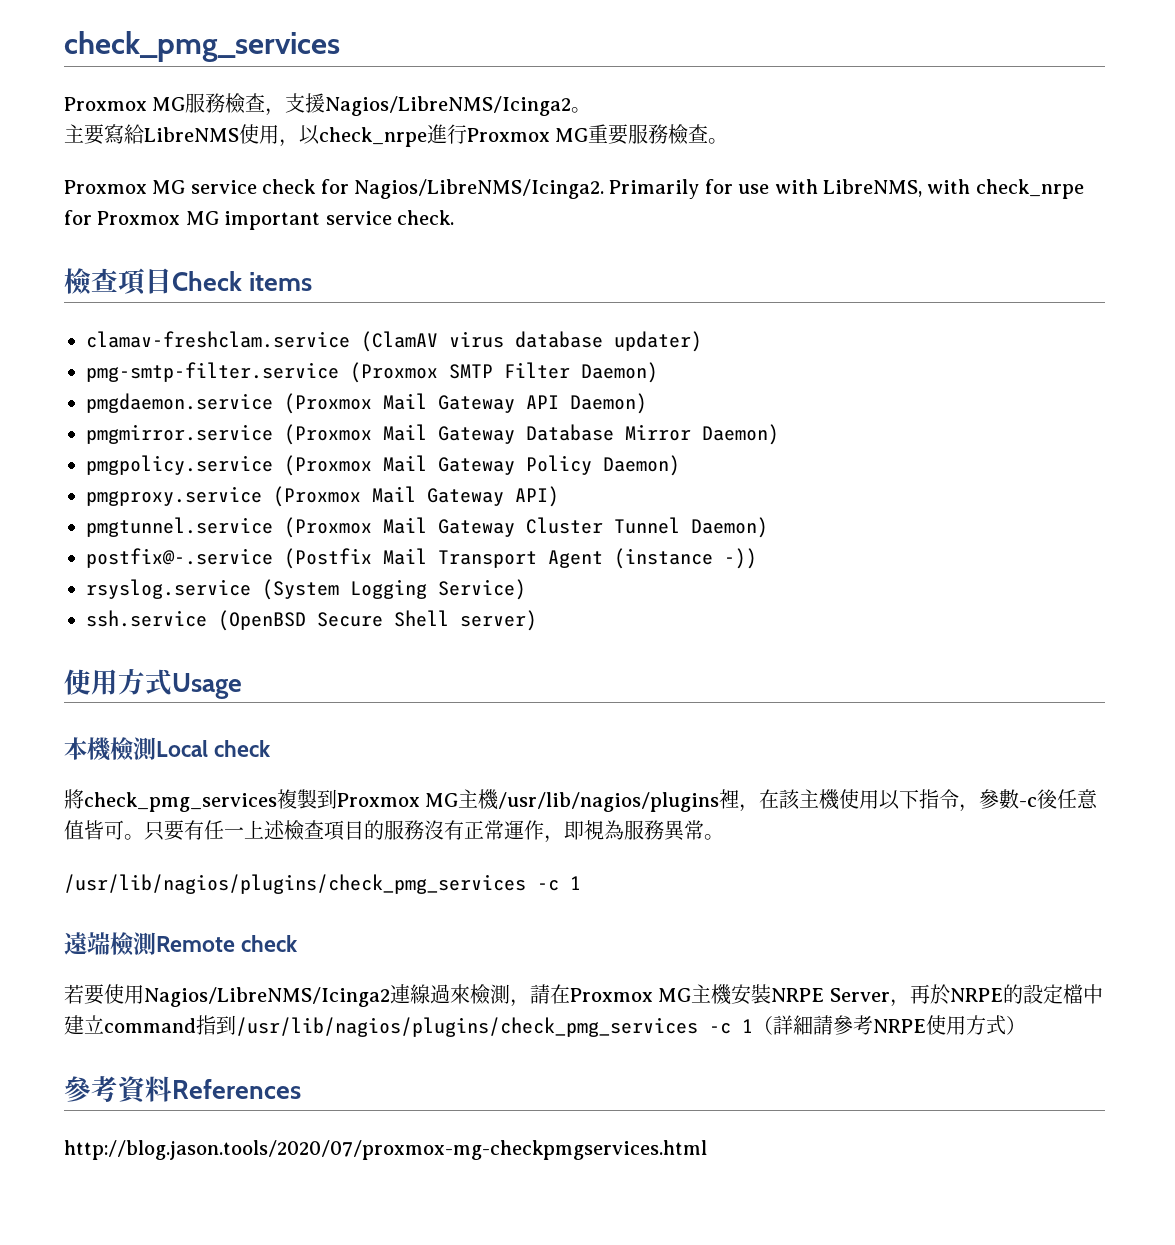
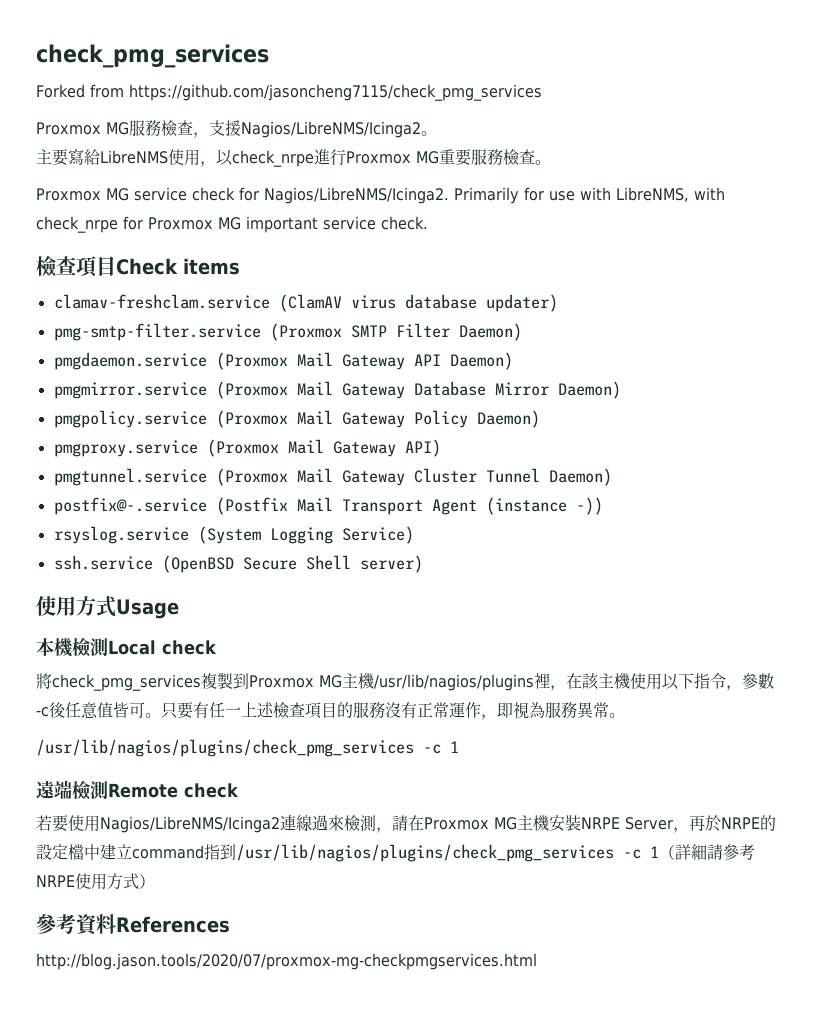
[64,31,340,62] check_pmg_services -> [36,44,269,68] [36,84,542,101] check_pmg_services // Forked from https://github.com/jasoncheng7115/check_pmg_services

